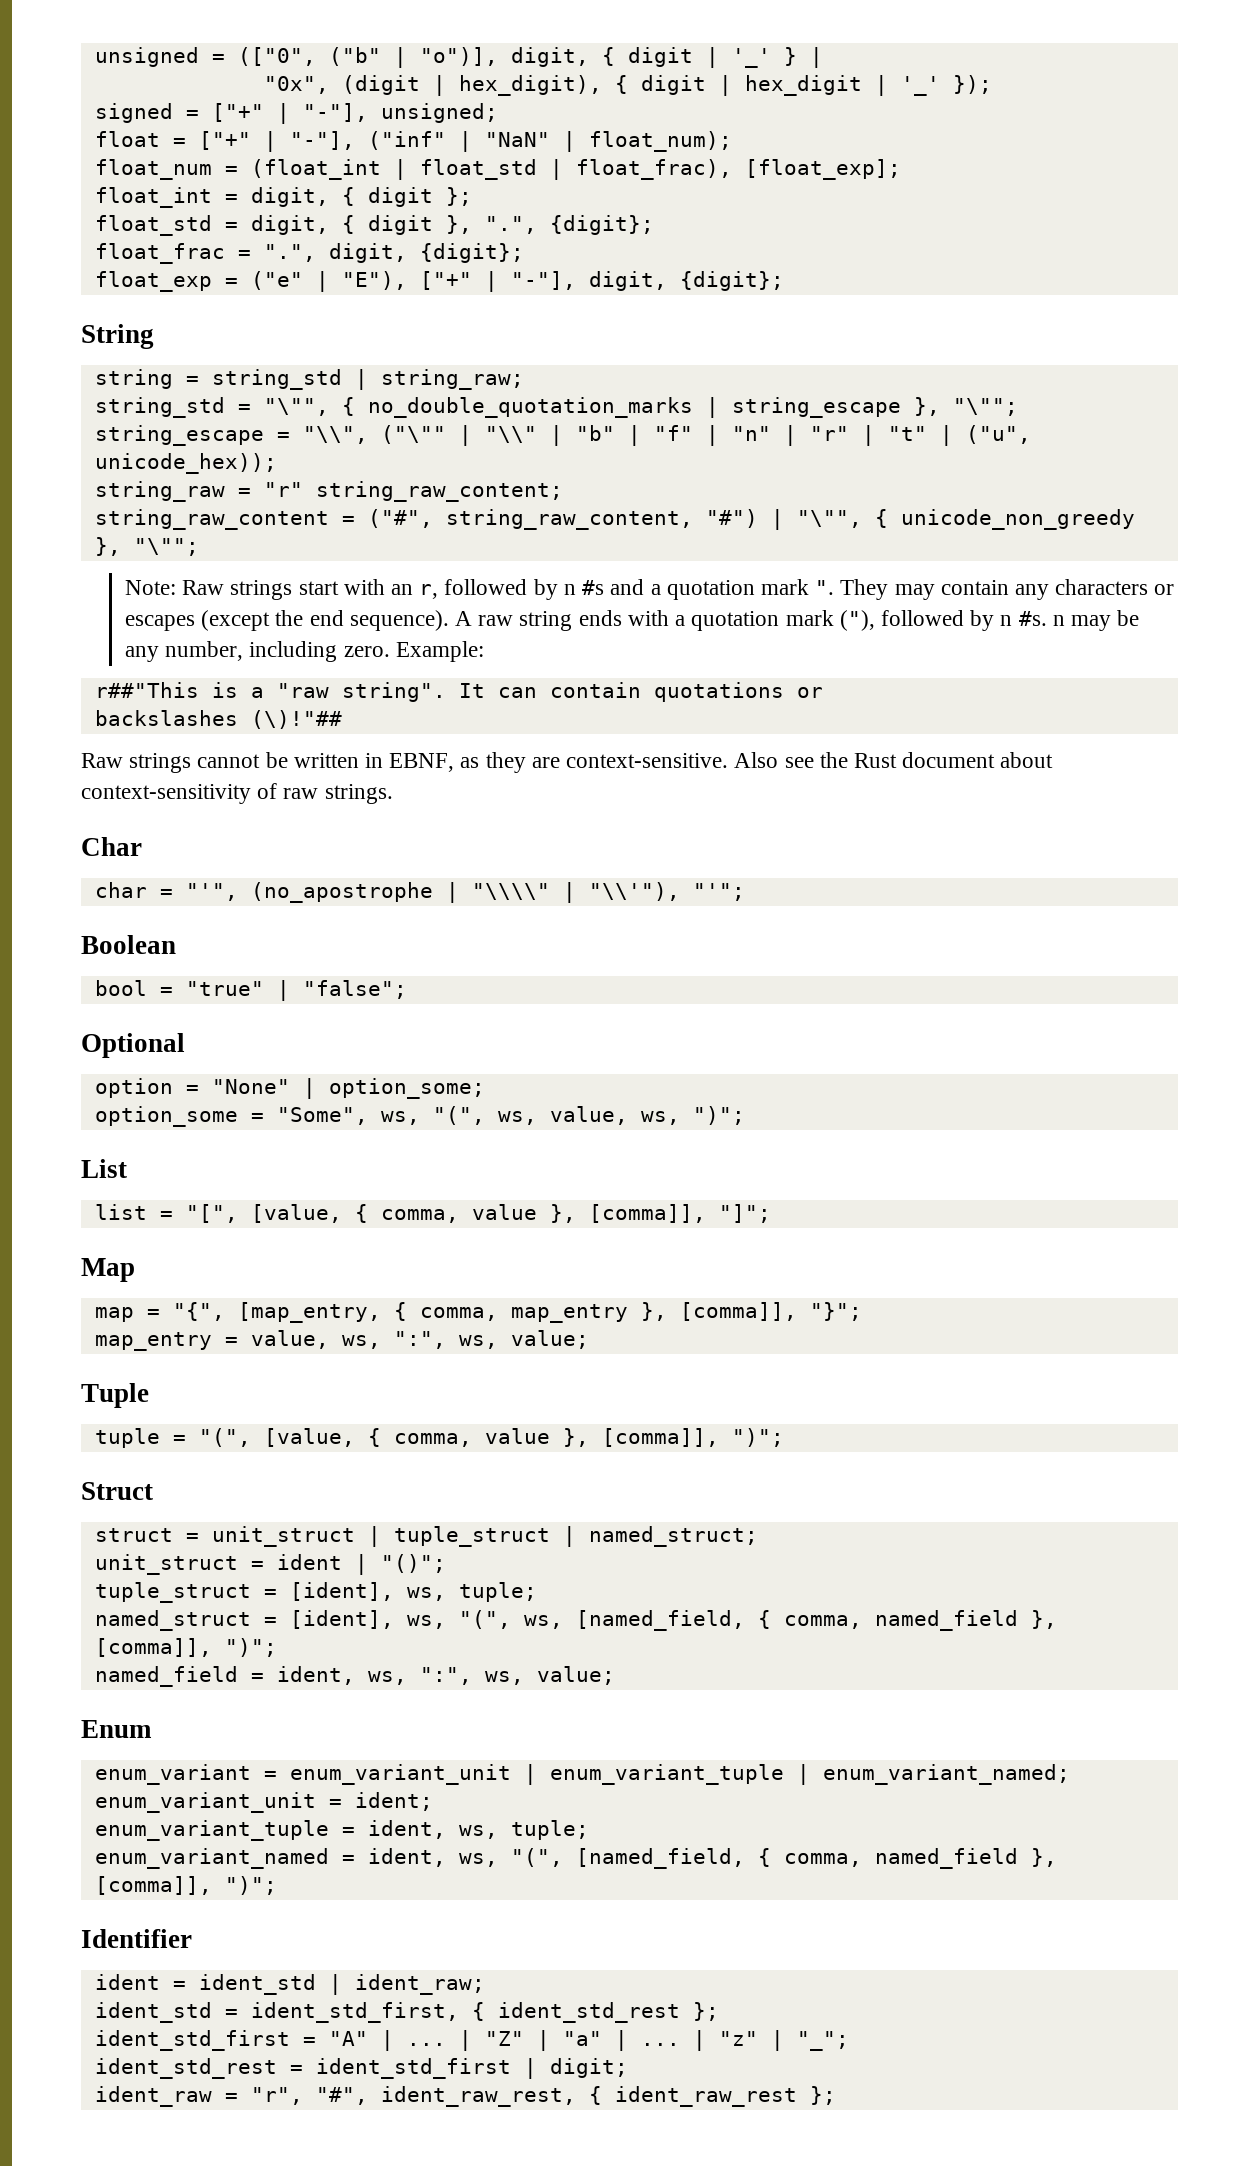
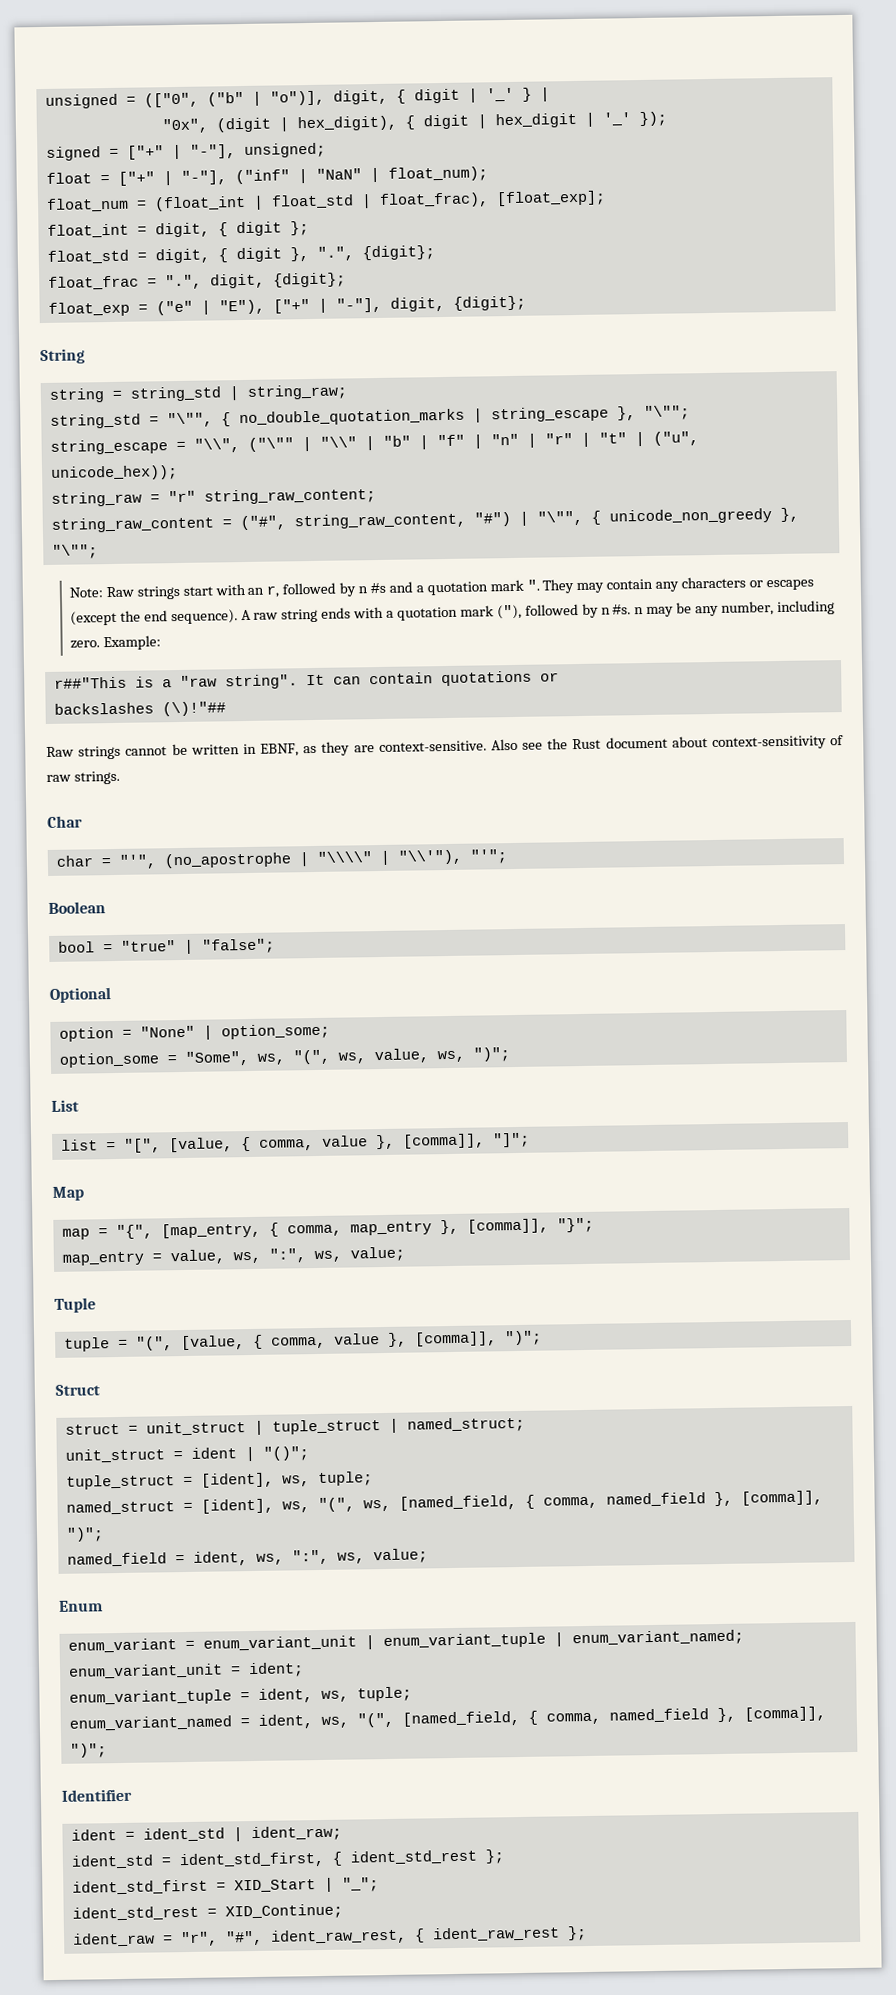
[328,2030,758,2051] "A" | ... | "Z" | "a" | ... | "z" -> [233,1879,316,1893] XID_Start
[315,2058,628,2079] ident_std_first | digit; -> [224,1903,343,1920] XID_Continue;

